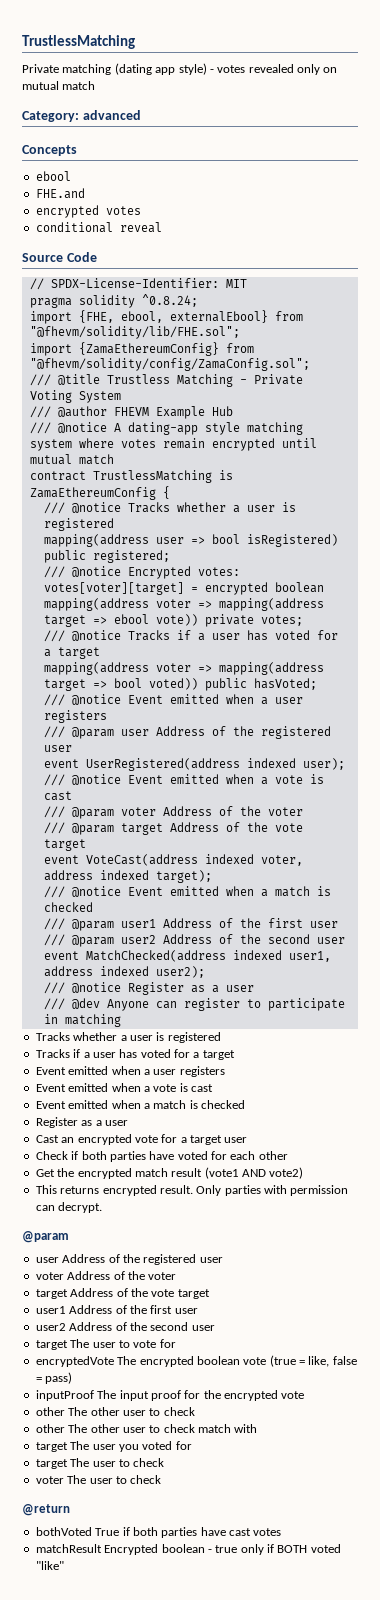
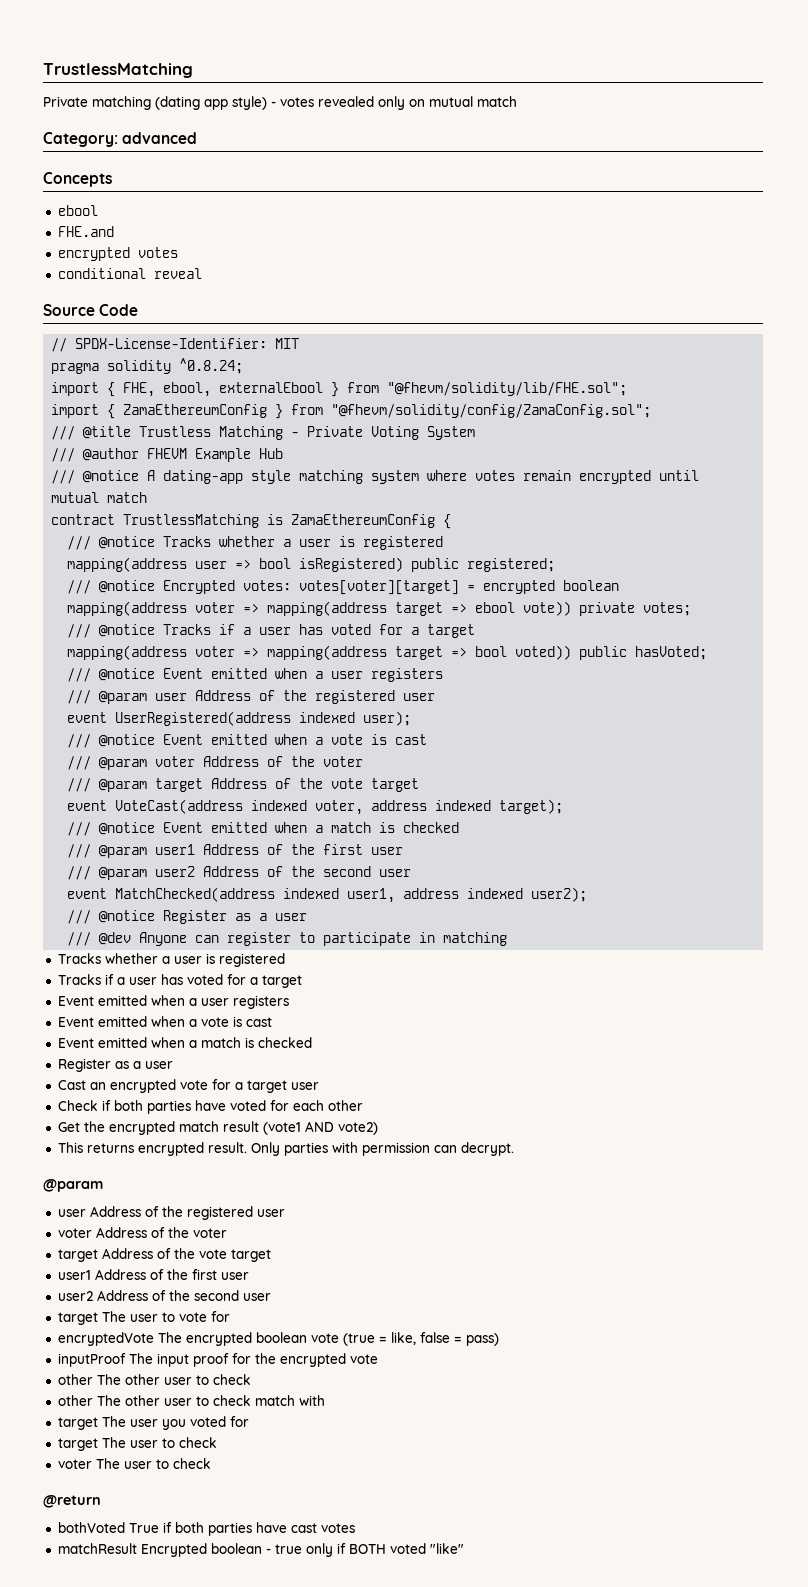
[78,310,268,323] {FHE, ebool, externalEbool} -> [107,382,340,397] { FHE, ebool, externalEbool }
[78,342,219,356] {ZamaEthereumConfig} -> [107,404,284,419] { ZamaEthereumConfig }

